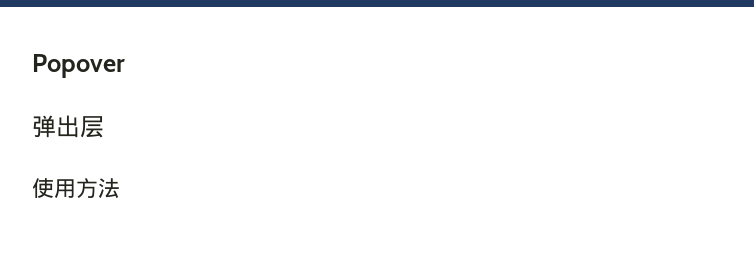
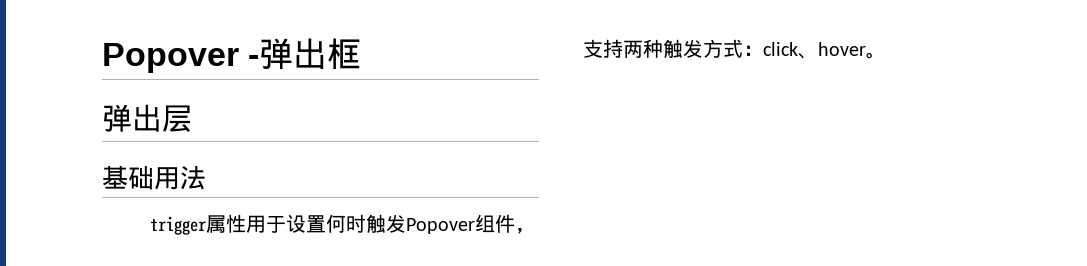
[32,54,125,78] Popover -> [102,38,362,73] Popover -弹出框
[32,178,120,198] 使用方法 -> [102,165,206,190] [149,214,535,235] [583,39,886,59] 基础用法 // trigger属性用于设置何时触发Popover组件，支持两种触发方式：click、hover。

